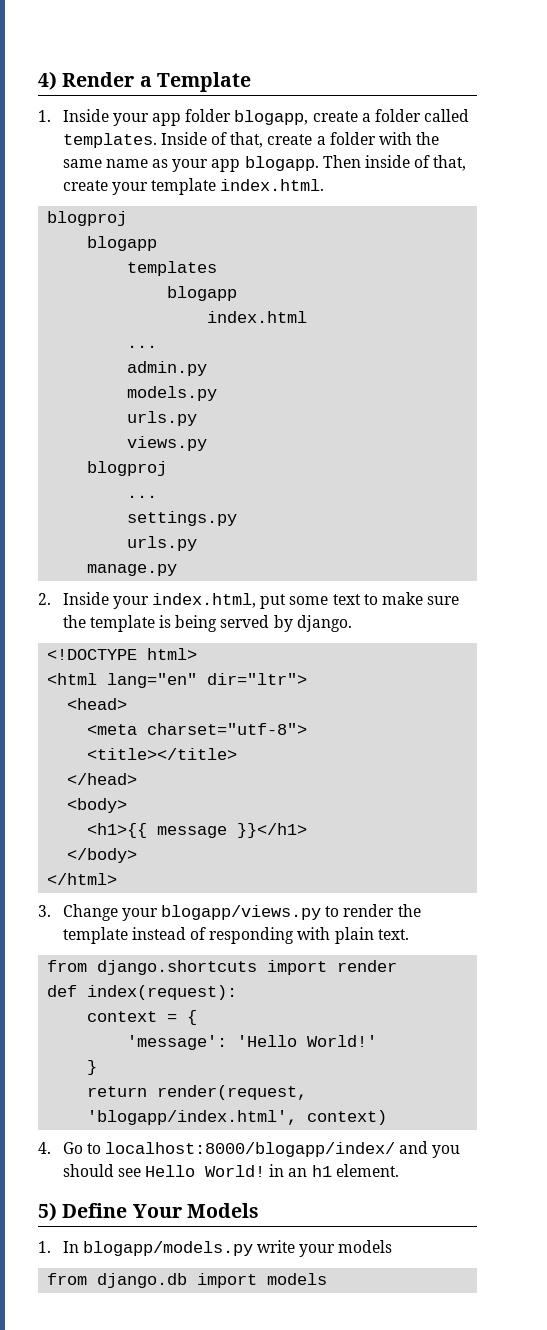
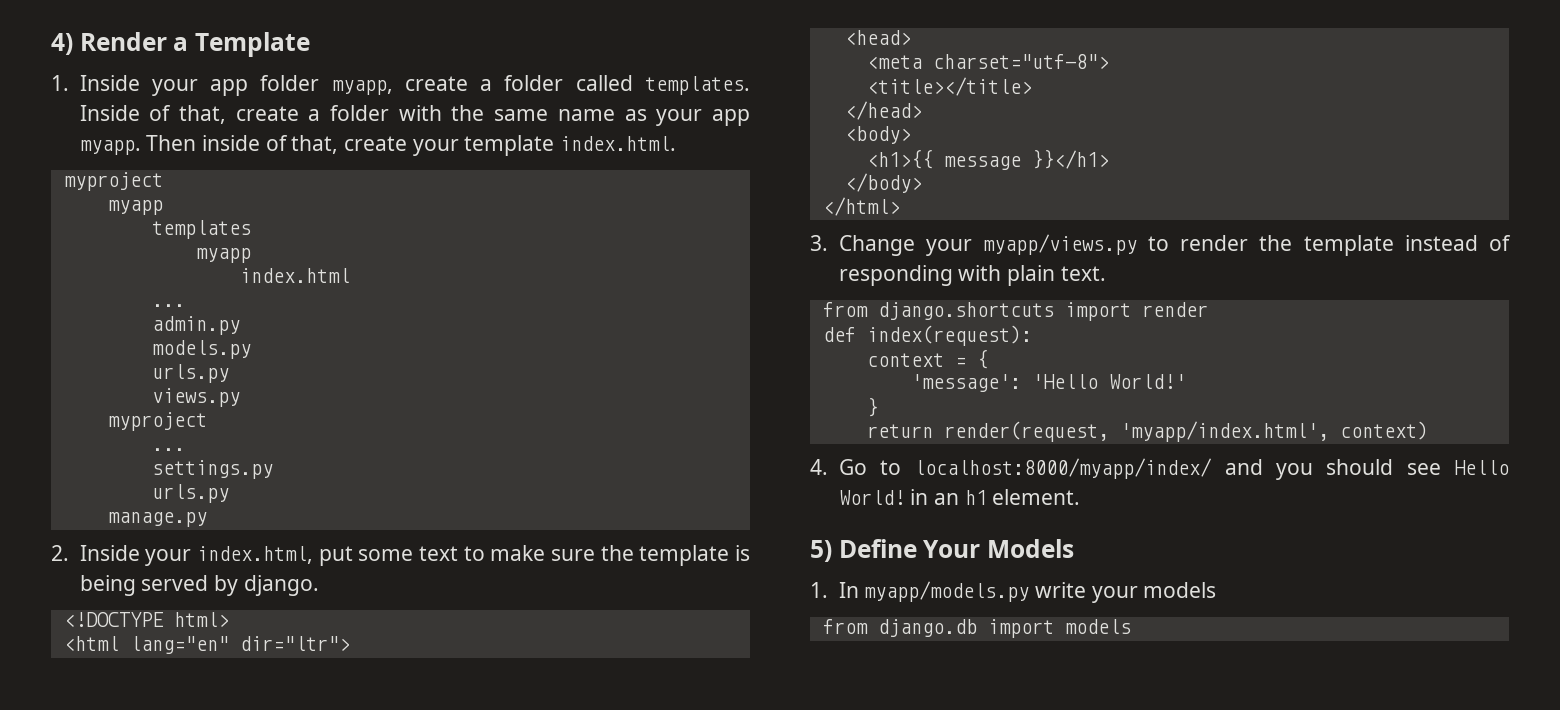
[234,110,309,125] blogapp, -> [331,80,393,95] myapp,
[244,156,319,171] blogapp. -> [79,140,141,155] myapp.
[47,211,128,226] [87,236,158,251] blogproj // blogapp -> [63,172,163,191] [107,200,163,215] myproject // myapp
[167,286,238,301] blogapp -> [195,248,251,263] myapp
[87,461,168,476] blogproj -> [107,412,207,431] myproject
[161,905,322,920] blogapp/views.py -> [982,234,1137,255] myapp/views.py
[87,1110,298,1125] 'blogapp/index.html', -> [1119,421,1329,442] 'myapp/index.html',
[105,1142,396,1157] localhost:8000/blogapp/index/ -> [914,458,1213,479] localhost:8000/myapp/index/
[82,1241,253,1256] blogapp/models.py -> [864,581,1030,602] myapp/models.py

